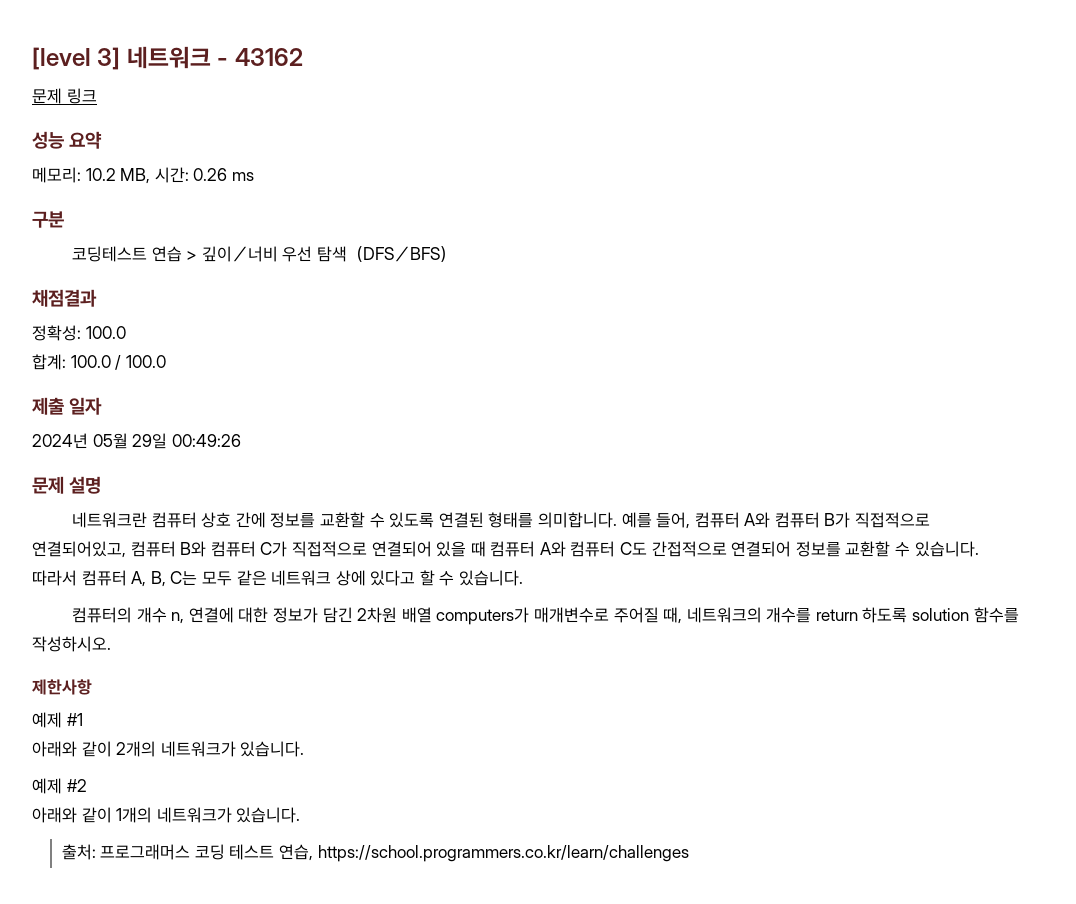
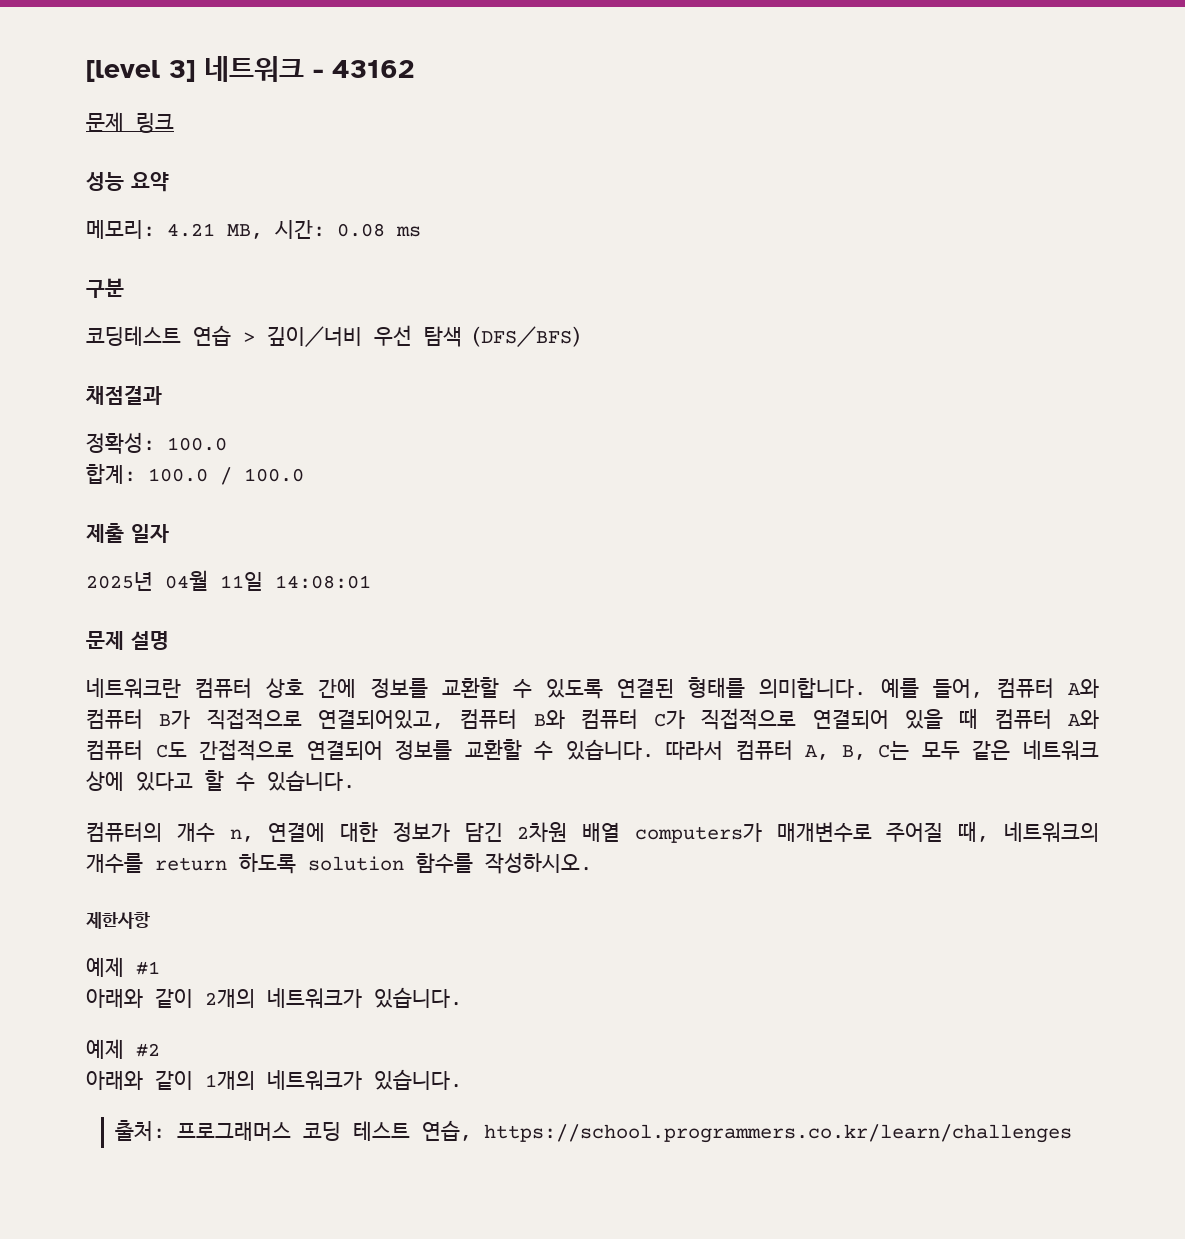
[85,168,116,181] 10.2 -> [167,223,215,237] 4.21
[193,168,228,181] 0.26 -> [337,223,385,237] 0.08
[32,433,241,449] 2024년 05월 29일 00:49:26 -> [86,570,371,591] 2025년 04월 11일 14:08:01

